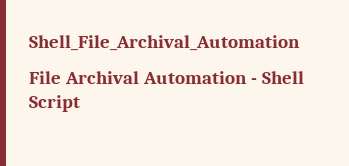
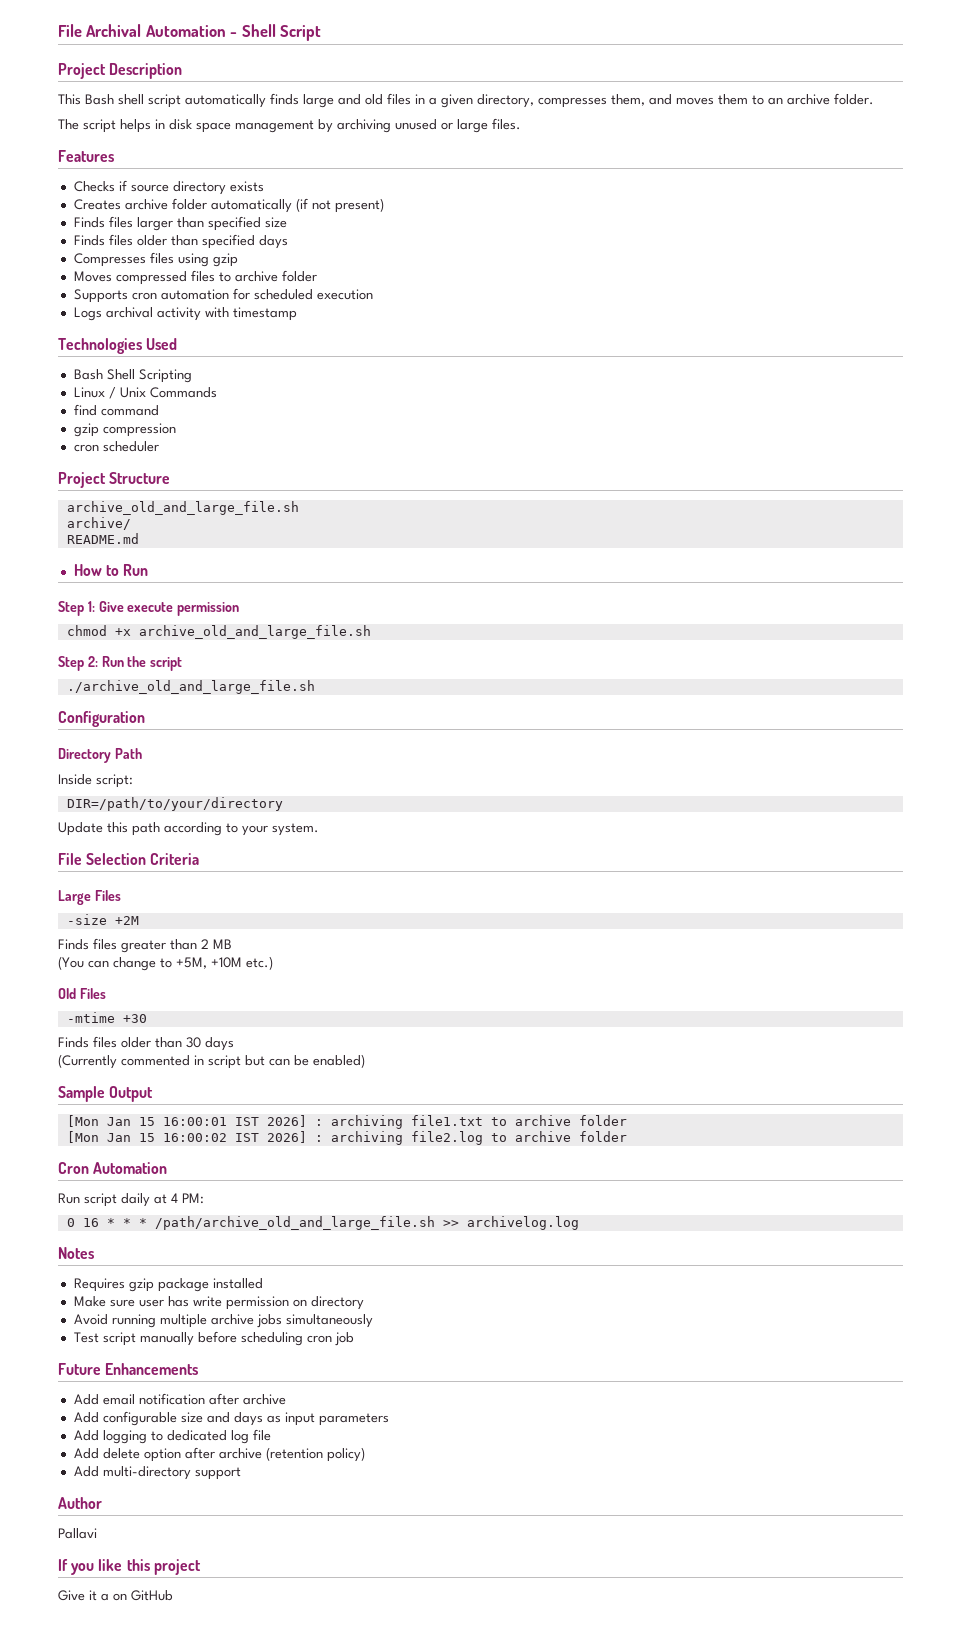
[29,35,300,51] Shell_File_Archival_Automation // -> (58, 30) none
(80, 103) none -> [58,63,183,79] [58,93,874,108] [58,118,521,133] [58,150,114,162] [73,180,264,195] [73,198,384,213] [73,216,287,231] [73,234,288,249] [73,252,238,267] [73,270,317,285] [73,288,373,303] [73,307,297,321] [58,338,178,354] [73,369,192,383] [73,387,217,399] [73,404,159,416] [73,423,176,437] [73,441,159,452] [58,472,171,488] [66,501,299,515] [66,517,131,530] [66,533,139,544] [73,564,149,576] [58,601,240,616] [66,625,371,639] [58,656,183,671] [66,680,315,694] [58,711,145,727] [58,748,142,763] [58,774,133,788] [66,797,283,811] [58,822,319,836] [58,853,200,865] [58,890,121,905] [66,914,139,925] [58,938,232,953] [58,956,273,971] [58,988,106,999] [66,1012,147,1023] [58,1036,234,1051] [58,1054,365,1069] [58,1086,154,1102] [66,1115,627,1129] [66,1131,627,1145] [58,1162,168,1174] [58,1193,204,1207] [66,1216,579,1230] [58,1247,94,1259] [73,1278,263,1292] [73,1296,364,1310] [73,1314,373,1328] [73,1331,354,1346] [58,1363,199,1375] [73,1393,286,1405] [73,1411,389,1426] [73,1429,271,1444] [73,1447,365,1462] [73,1466,241,1480] [58,1497,102,1509] [58,1528,97,1539] [58,1559,201,1575] [58,1590,173,1601] // Project Description // This Bash shell script automatically finds large and old files in a given directory, compresses them, and moves them to an archive folder. // The script helps in disk space management by archiving unused or large files. // Features // Checks if source directory exists // Creates archive folder automatically (if not present) // Finds files larger than specified size // Finds files older than specified days // Compresses files using gzip // Moves compressed files to archive folder // Supports cron automation for scheduled execution // Logs archival activity with timestamp // Technologies Used // Bash Shell Scripting // Linux / Unix Commands // find command // gzip compression // cron scheduler // Project Structure // archive_old_and_large_file.sh // archive/ // README.md // How to Run // Step 1: Give execute permission // chmod +x archive_old_and_large_file.sh // Step 2: Run the script // ./archive_old_and_large_file.sh // Configuration // Directory Path // Inside script: // DIR=/path/to/your/directory // Update this path according to your system. // File Selection Criteria // Large Files // -size +2M // Finds files greater than 2 MB // (You can change to +5M, +10M etc.) // Old Files // -mtime +30 // Finds files older than 30 days // (Currently commented in script but can be enabled) // Sample Output // [Mon Jan 15 16:00:01 IST 2026] : archiving file1.txt to archive folder // [Mon Jan 15 16:00:02 IST 2026] : archiving file2.log to archive folder // Cron Automation // Run script daily at 4 PM: // 0 16 * * * /path/archive_old_and_large_file.sh >> archivelog.log // Notes // Requires gzip package installed // Make sure user has write permission on directory // Avoid running multiple archive jobs simultaneously // Test script manually before scheduling cron job // Future Enhancements // Add email notification after archive // Add configurable size and days as input parameters // Add logging to dedicated log file // Add delete option after archive (retention policy) // Add multi-directory support // Author // Pallavi // If you like this project // Give it a on GitHub

